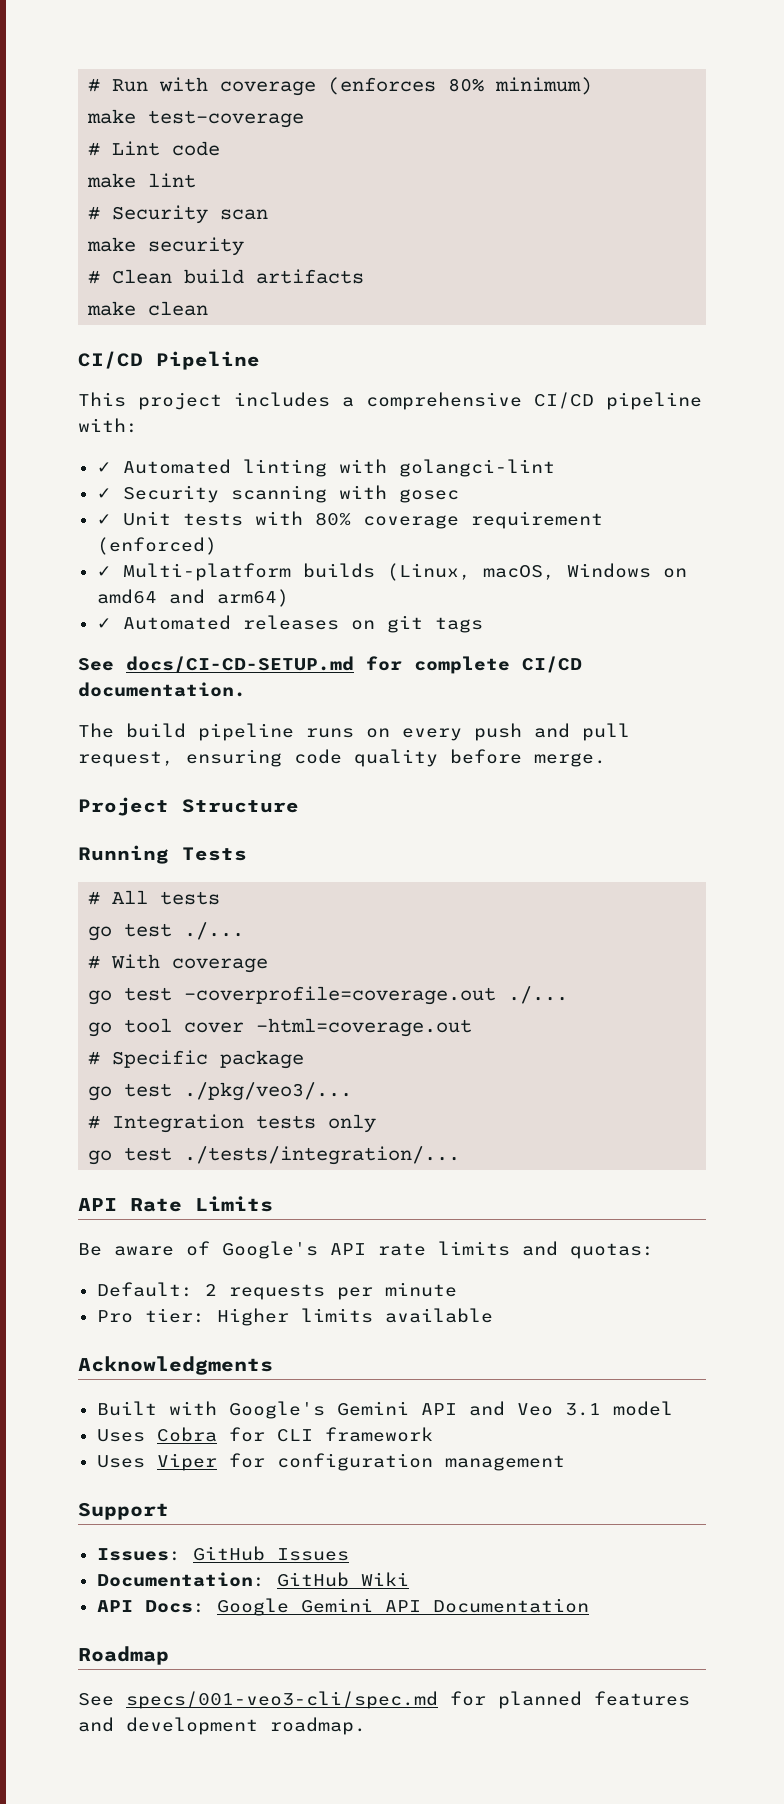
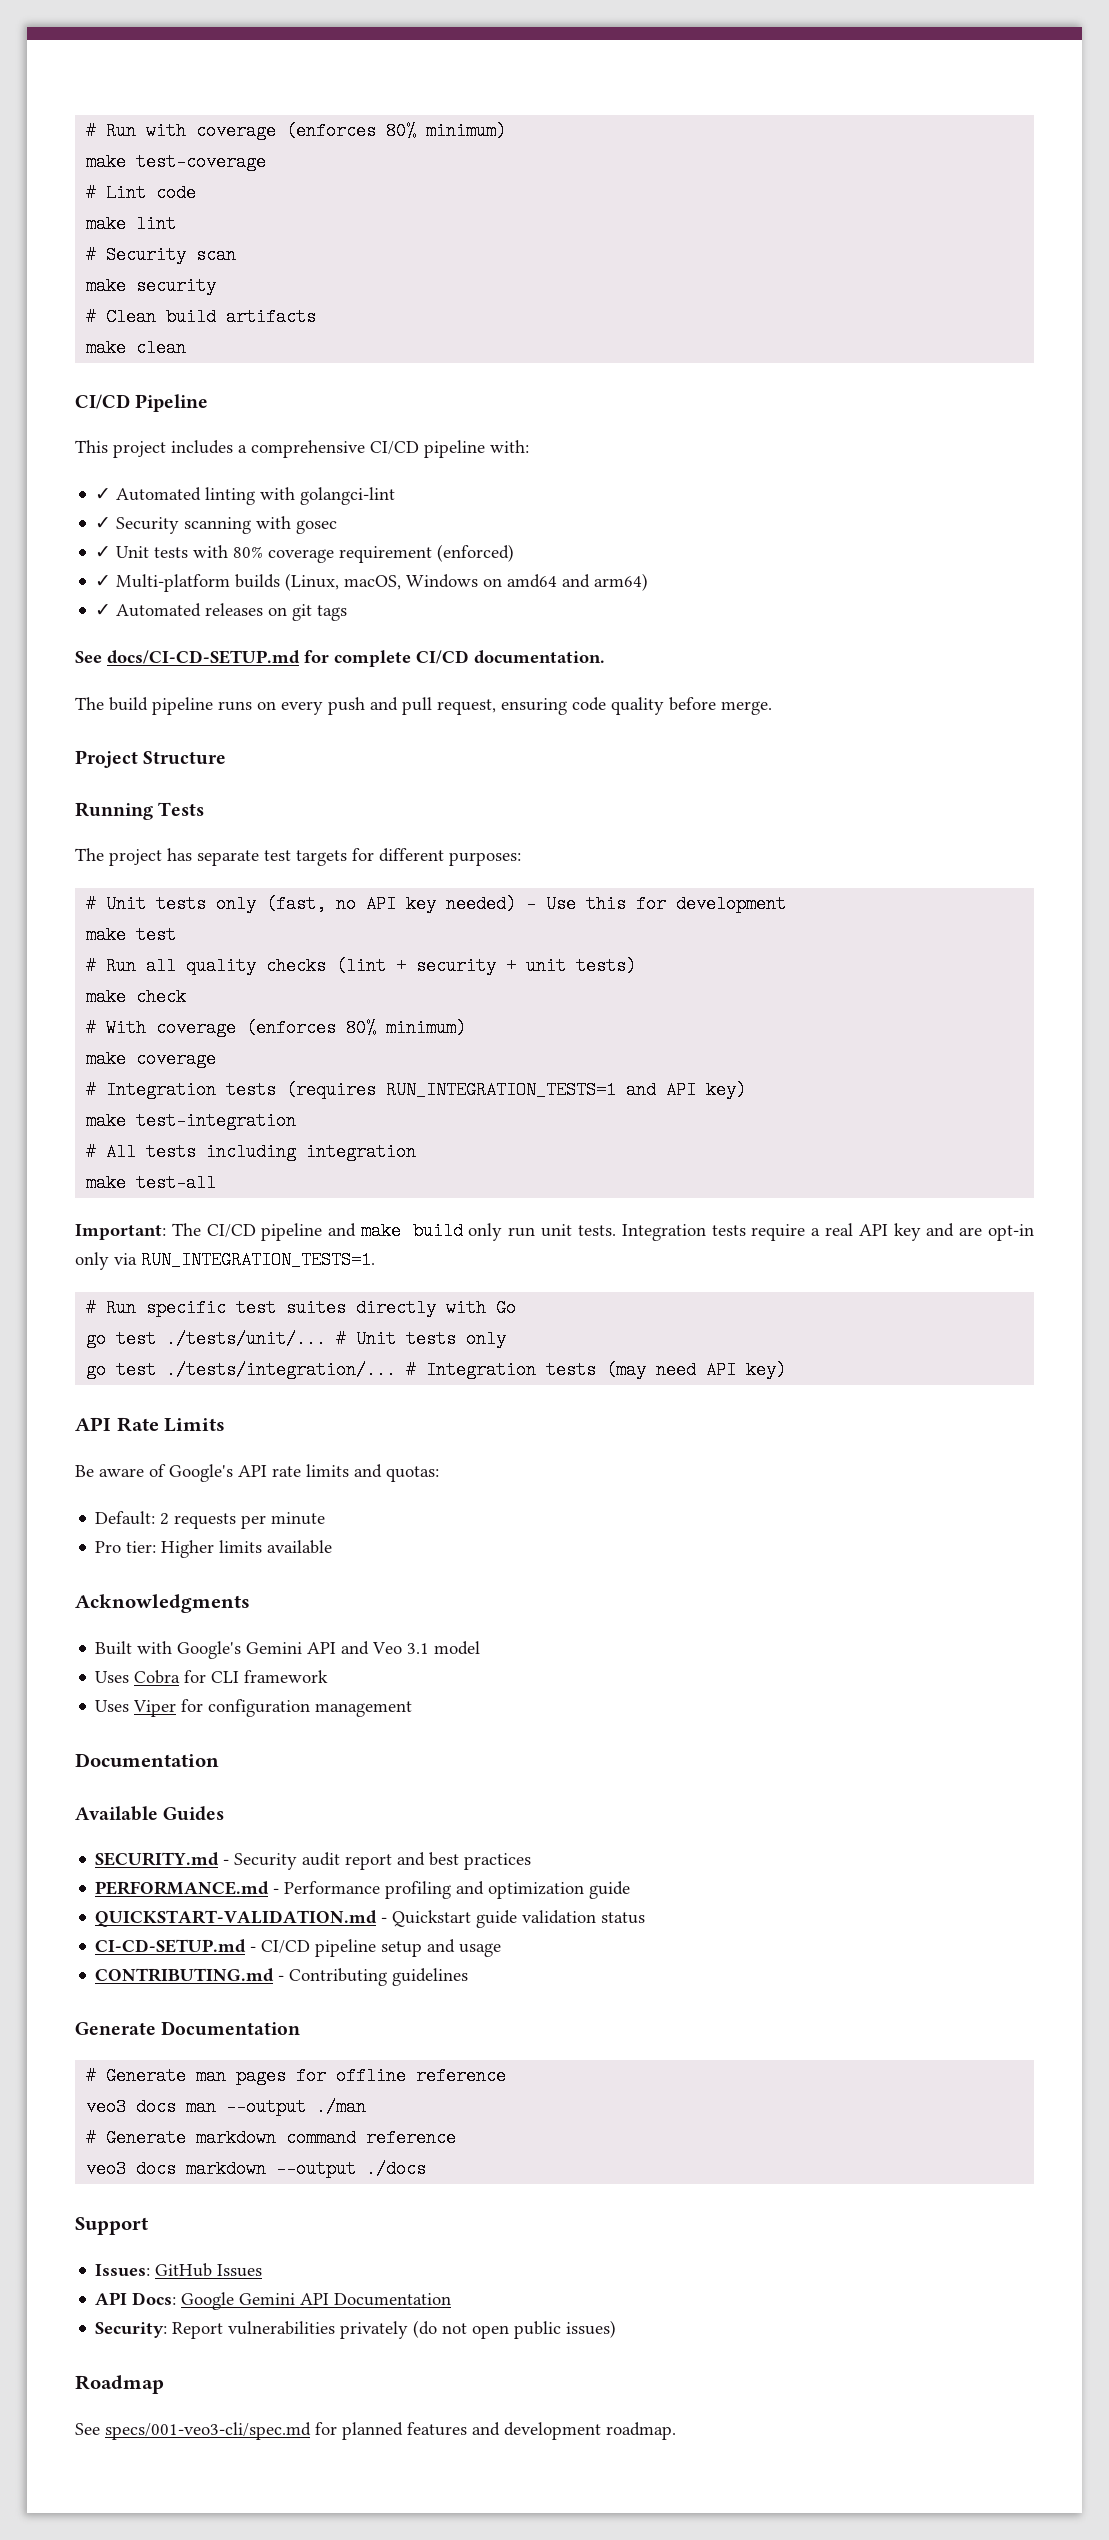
[88,890,221,905] [88,922,245,941] [88,954,269,973] [88,986,569,1005] [88,1018,473,1037] [88,1050,305,1069] [88,1082,353,1101] [88,1114,245,1133] // # All tests // go test ./... // # With coverage // go test -coverprofile=coverage.out ./... // go tool cover -html=coverage.out // # Specific package // go test ./pkg/veo3/... // # Integration -> [75,848,521,866] [86,895,787,913] [86,926,177,944] [86,957,637,975] [86,988,187,1006] [86,1019,467,1037] [86,1050,217,1068] [86,1081,747,1099] [86,1112,297,1130] [86,1143,417,1161] [86,1174,217,1192] [75,1222,1035,1241] [75,1251,375,1270] [86,1299,517,1317] [86,1330,397,1348] // The project has separate test targets for different purposes: // # Unit tests only (fast, no API key needed) - Use this for development // make test // # Run all quality checks (lint + security + unit tests) // make check // # With coverage (enforces 80% minimum) // make coverage // # Integration tests (requires RUN_INTEGRATION_TESTS=1 and API key) // make test-integration // # All tests including integration // make test-all // Important: The CI/CD pipeline and make build only run unit tests. Integration tests require a real API key and are opt-in only via RUN_INTEGRATION_TESTS=1. // # Run specific test suites directly with Go // go test ./tests/unit/... # Unit
(461, 1155) none -> [406,1361,787,1379] # Integration tests (may need API key)
(565, 1463) none -> [75,1753,219,1767] [75,1806,225,1821] [95,1852,532,1870] [95,1881,631,1899] [95,1910,646,1928] [95,1939,502,1957] [95,1968,469,1986] [75,2021,301,2036] [86,2067,507,2085] [86,2098,367,2116] [86,2129,457,2147] [86,2160,427,2178] // Documentation // Available Guides // SECURITY.md - Security audit report and best practices // PERFORMANCE.md - Performance profiling and optimization guide // QUICKSTART-VALIDATION.md - Quickstart guide validation status // CI-CD-SETUP.md - CI/CD pipeline setup and usage // CONTRIBUTING.md - Contributing guidelines // Generate Documentation // # Generate man pages for offline reference // veo3 docs man --output ./man // # Generate markdown command reference // veo3 docs markdown --output ./docs
[96,1572,409,1587] // Documentation: GitHub Wiki -> (263, 2270) none
(589, 1605) none -> [95,2320,617,2339] // Security: Report vulnerabilities privately (do not open public issues)

